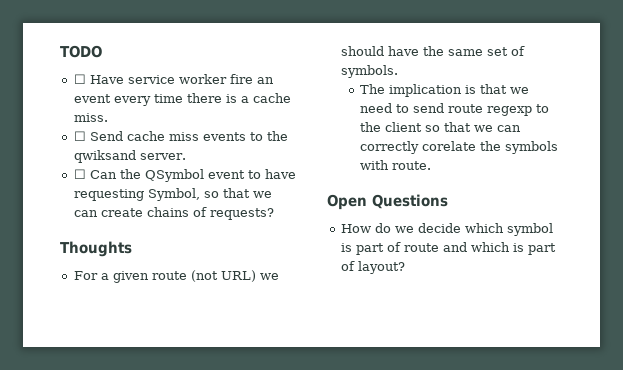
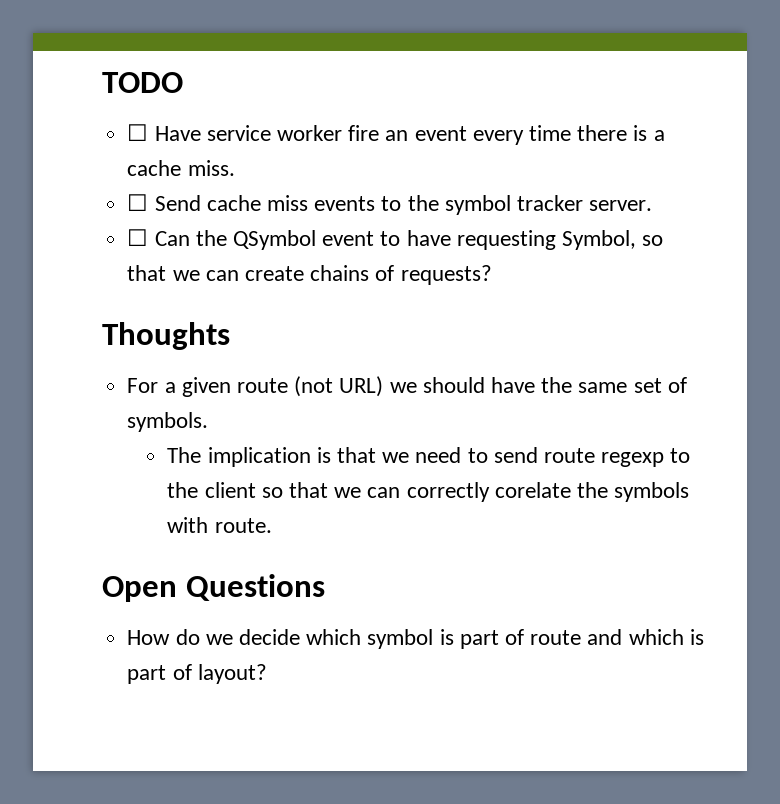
[73,150,136,163] qwiksand -> [444,195,583,215] symbol tracker

